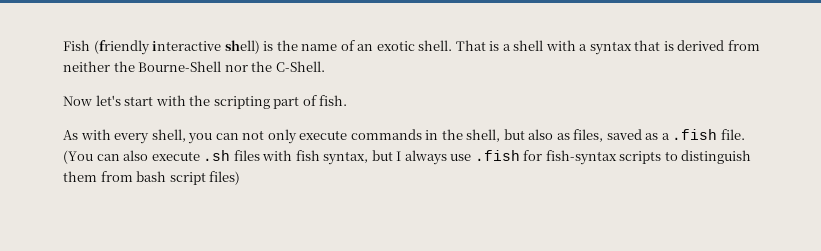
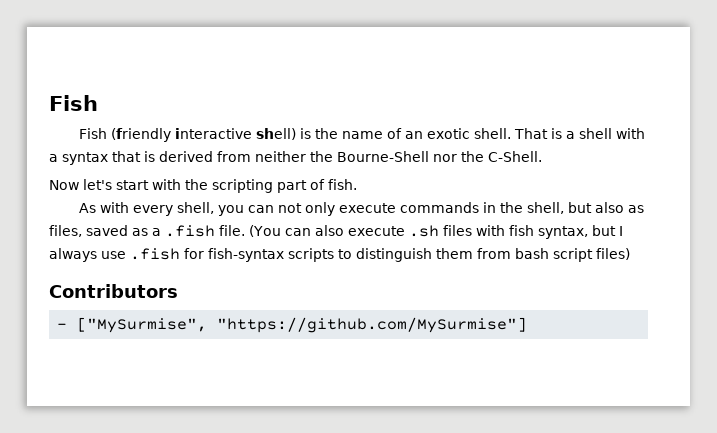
[63,40,90,51] Fish -> [49,95,98,111] [79,128,108,139] Fish // Fish
(241, 178) none -> [49,284,178,298] [57,317,528,333] // Contributors // - ["MySurmise", "https://github.com/MySurmise"]

